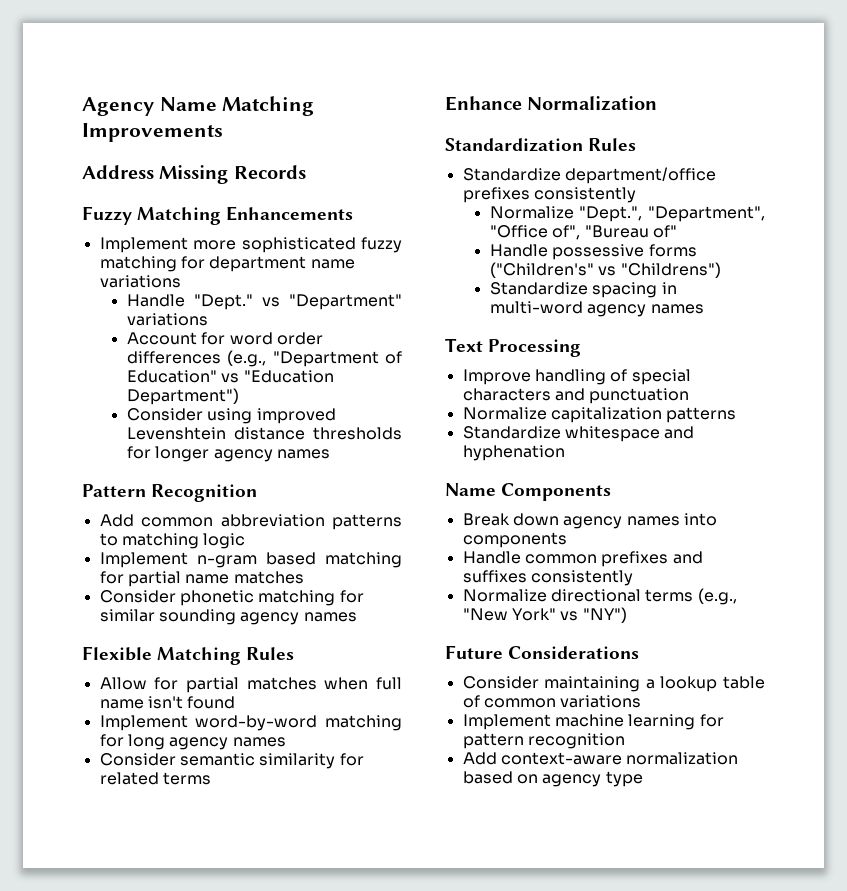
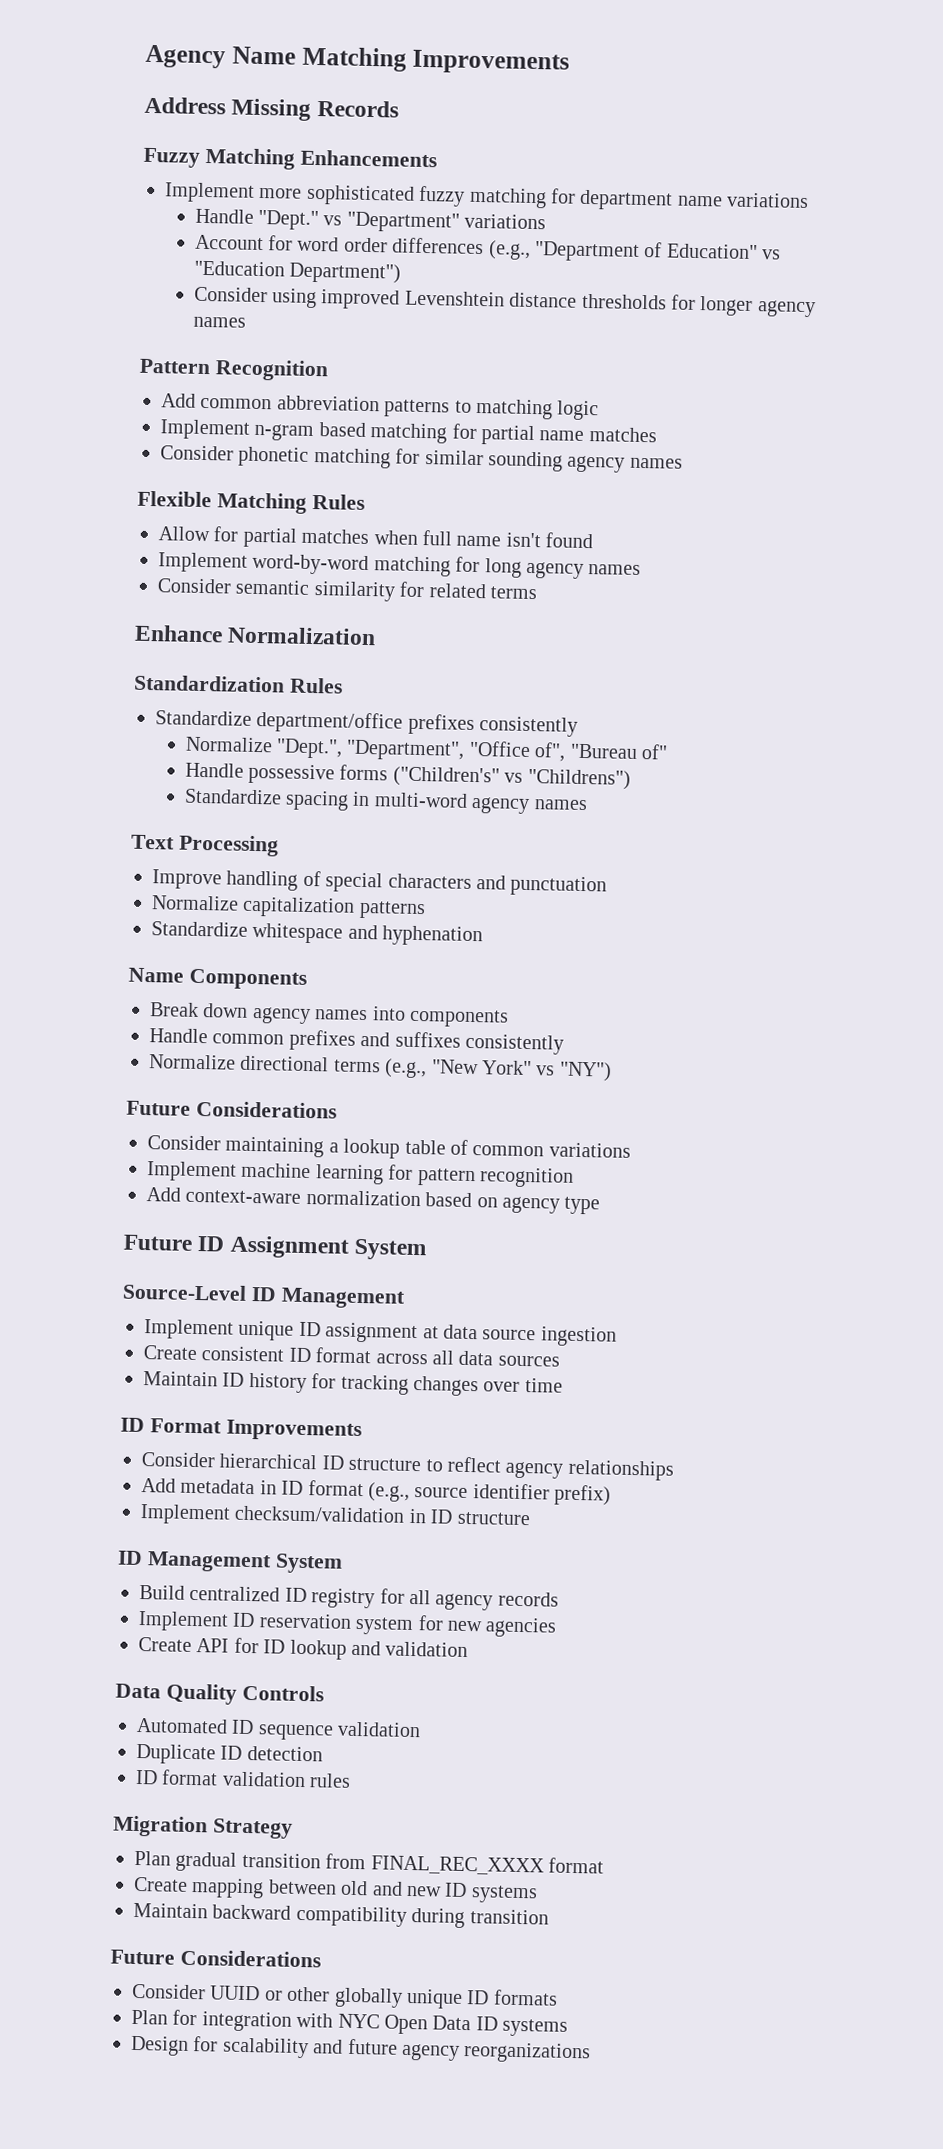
(643, 779) none -> [123,1234,428,1261] [122,1283,406,1309] [144,1319,617,1347] [143,1345,560,1367] [143,1371,563,1397] [120,1417,362,1442] [141,1452,674,1481] [141,1478,612,1506] [140,1504,530,1526] [117,1550,343,1574] [139,1585,559,1611] [138,1610,558,1638] [138,1636,469,1660] [115,1683,324,1705] [136,1717,422,1741] [136,1743,323,1765] [135,1769,352,1788] [112,1815,293,1839] [134,1850,604,1876] [133,1876,538,1904] [133,1902,549,1929] [110,1949,321,1968] [132,1983,558,2009] [131,2009,569,2037] [130,2035,592,2064] // Future ID Assignment System // Source-Level ID Management // Implement unique ID assignment at data source ingestion // Create consistent ID format across all data sources // Maintain ID history for tracking changes over time // ID Format Improvements // Consider hierarchical ID structure to reflect agency relationships // Add metadata in ID format (e.g., source identifier prefix) // Implement checksum/validation in ID structure // ID Management System // Build centralized ID registry for all agency records // Implement ID reservation system for new agencies // Create API for ID lookup and validation // Data Quality Controls // Automated ID sequence validation // Duplicate ID detection // ID format validation rules // Migration Strategy // Plan gradual transition from FINAL_REC_XXXX format // Create mapping between old and new ID systems // Maintain backward compatibility during transition // Future Considerations // Consider UUID or other globally unique ID formats // Plan for integration with NYC Open Data ID systems // Design for scalability and future agency reorganizations

